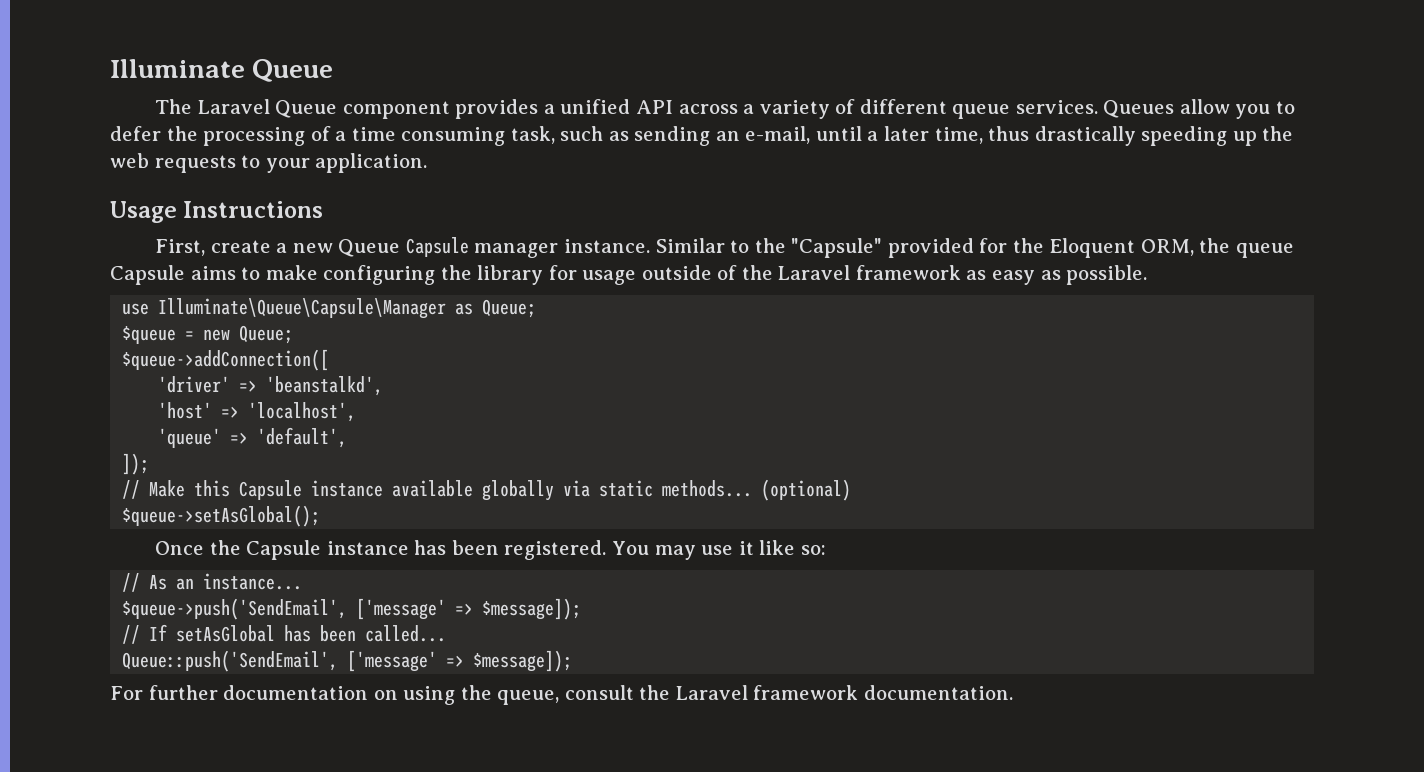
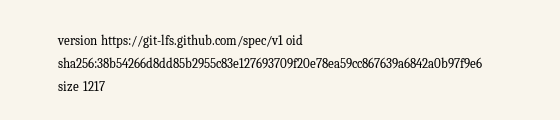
[110,59,334,82] [155,99,1295,119] [110,126,1294,146] [110,153,428,173] [110,201,324,223] [155,237,1294,258] [110,265,1148,285] [122,298,537,319] [122,325,294,344] [122,349,330,371] [158,376,384,396] [158,402,357,422] [158,427,348,448] [122,453,150,475] [122,479,852,501] [122,505,321,527] [155,540,826,560] [122,573,303,592] [122,598,582,620] [122,624,447,644] [122,650,573,672] [110,685,1013,705] Illuminate Queue // The Laravel Queue component provides a unified API across a variety of different queue services. Queues allow you to defer the processing of a time consuming task, such as sending an e-mail, until a later time, thus drastically speeding up the web requests to your application. // Usage Instructions // First, create a new Queue Capsule manager instance. Similar to the "Capsule" provided for the Eloquent ORM, the queue Capsule aims to make configuring the library for usage outside of the Laravel framework as easy as possible. // use Illuminate\Queue\Capsule\Manager as Queue; // $queue = new Queue; // $queue->addConnection([ // 'driver' => 'beanstalkd', // 'host' => 'localhost', // 'queue' => 'default', // ]); // // Make this Capsule instance available globally via static methods... (optional) // $queue->setAsGlobal(); // Once the Capsule instance has been registered. You may use it like so: // // As an instance... // $queue->push('SendEmail', ['message' => $message]); // // If setAsGlobal has been called... // Queue::push('SendEmail', ['message' => $message]); // For further documentation on using the queue, consult the Laravel framework documentation. -> [57,34,304,48] [58,57,482,69] [58,81,105,92] version https://git-lfs.github.com/spec/v1 oid sha256:38b54266d8dd85b2955c83e127693709f20e78ea59cc867639a6842a0b97f9e6 size 1217

